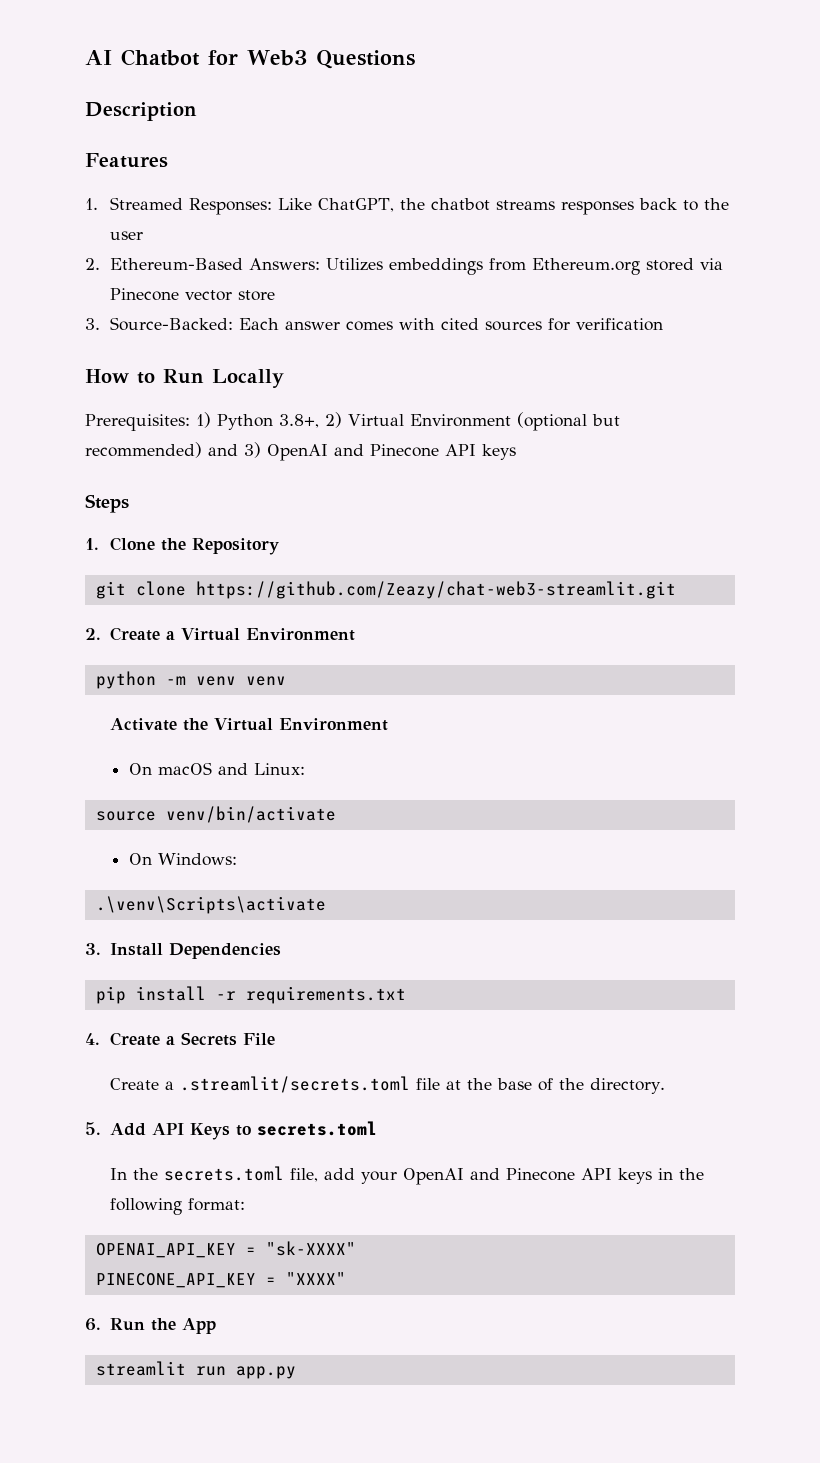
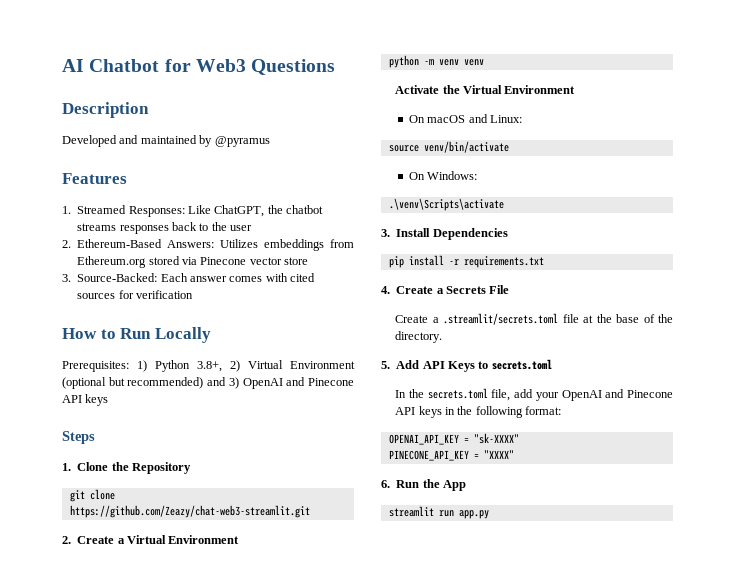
(197, 111) none -> [62,135,270,147] // Developed and maintained by @pyramus

